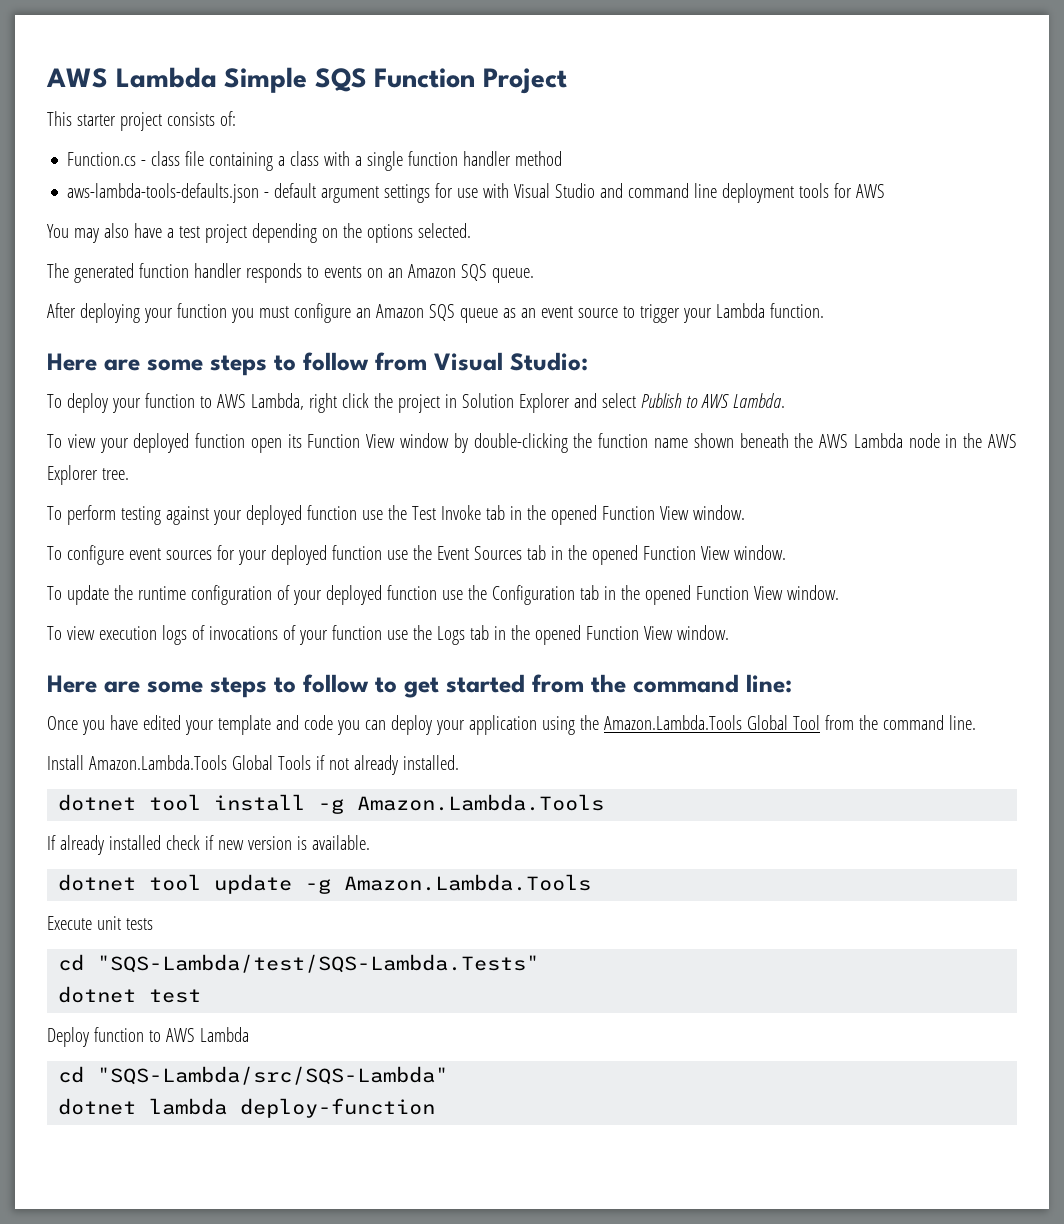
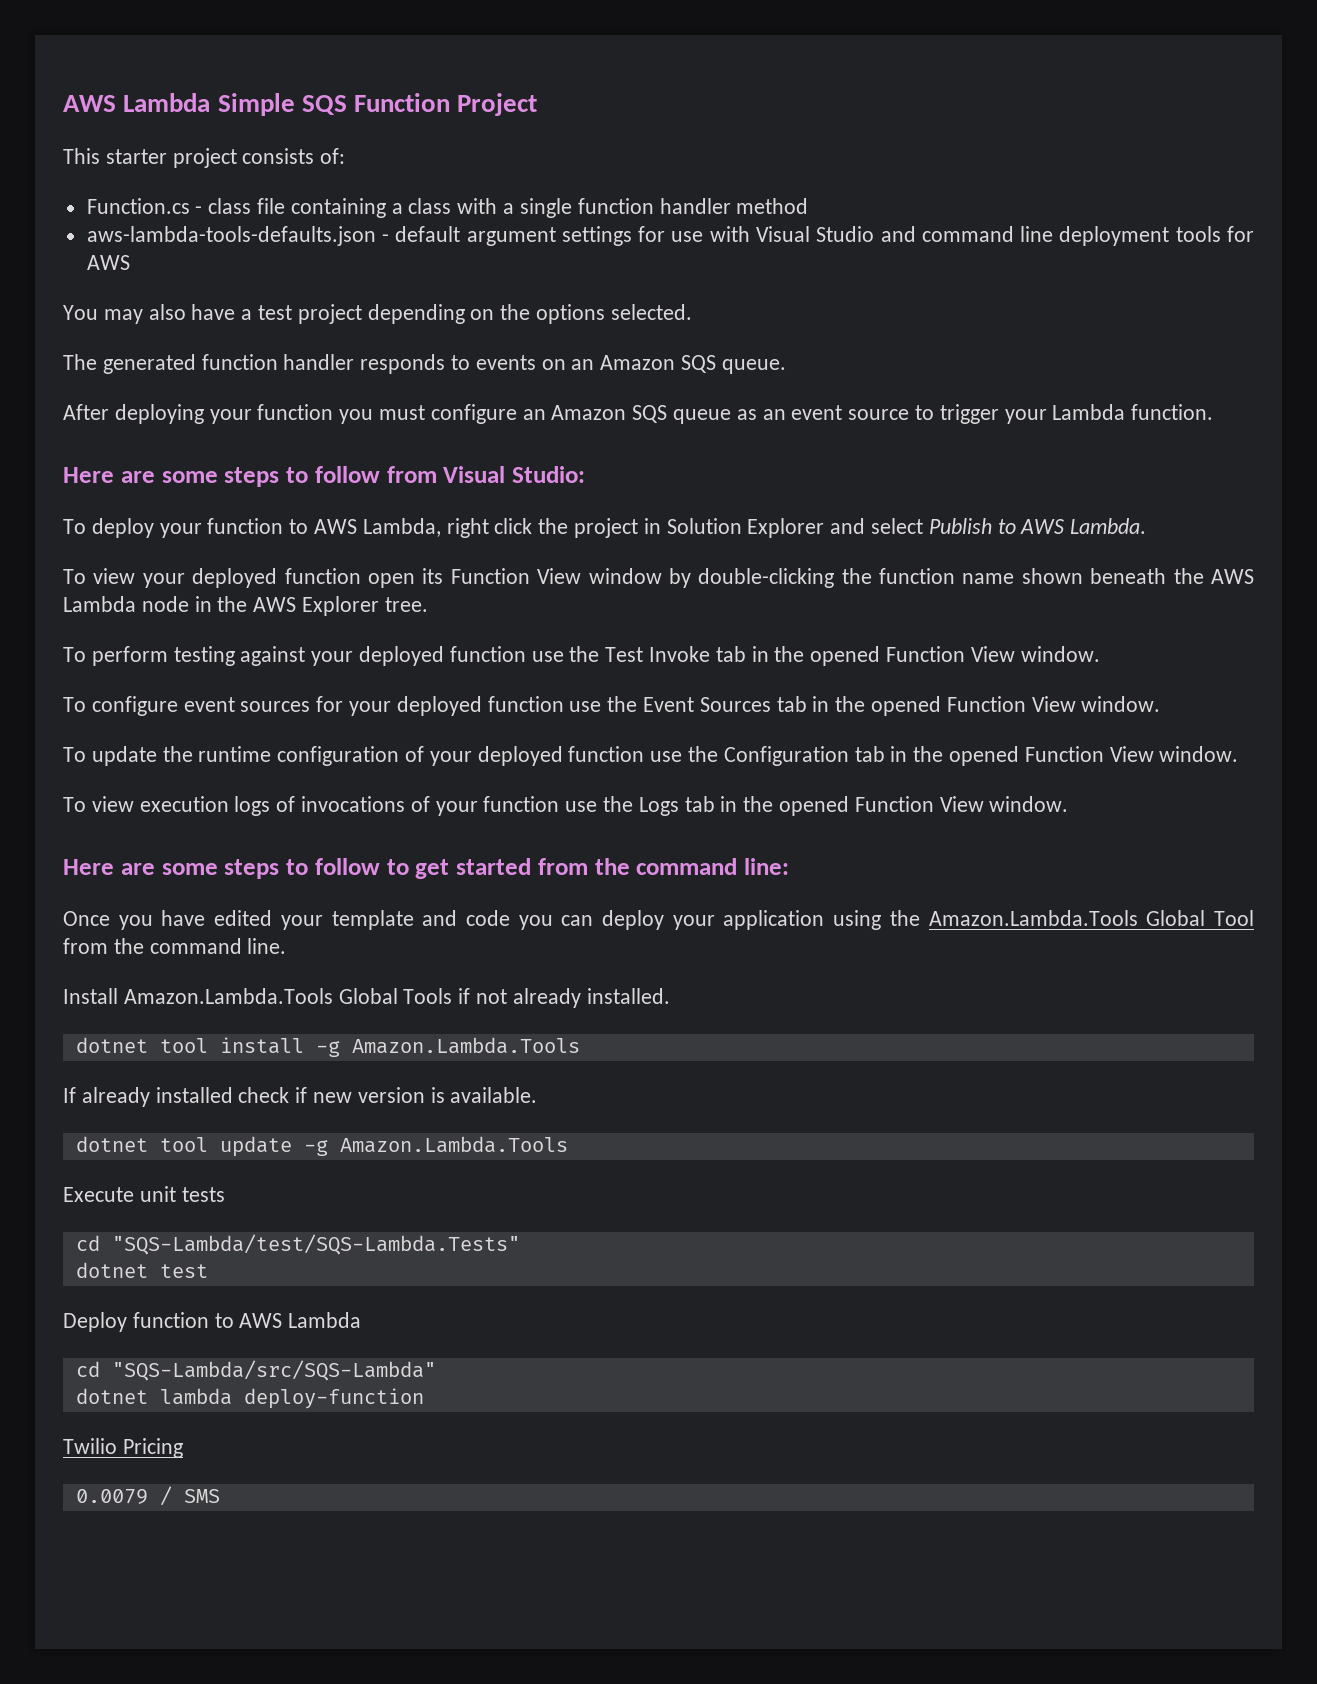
(436, 1108) none -> [63,1438,183,1458] [75,1486,220,1506] // Twilio Pricing // 0.0079 / SMS

